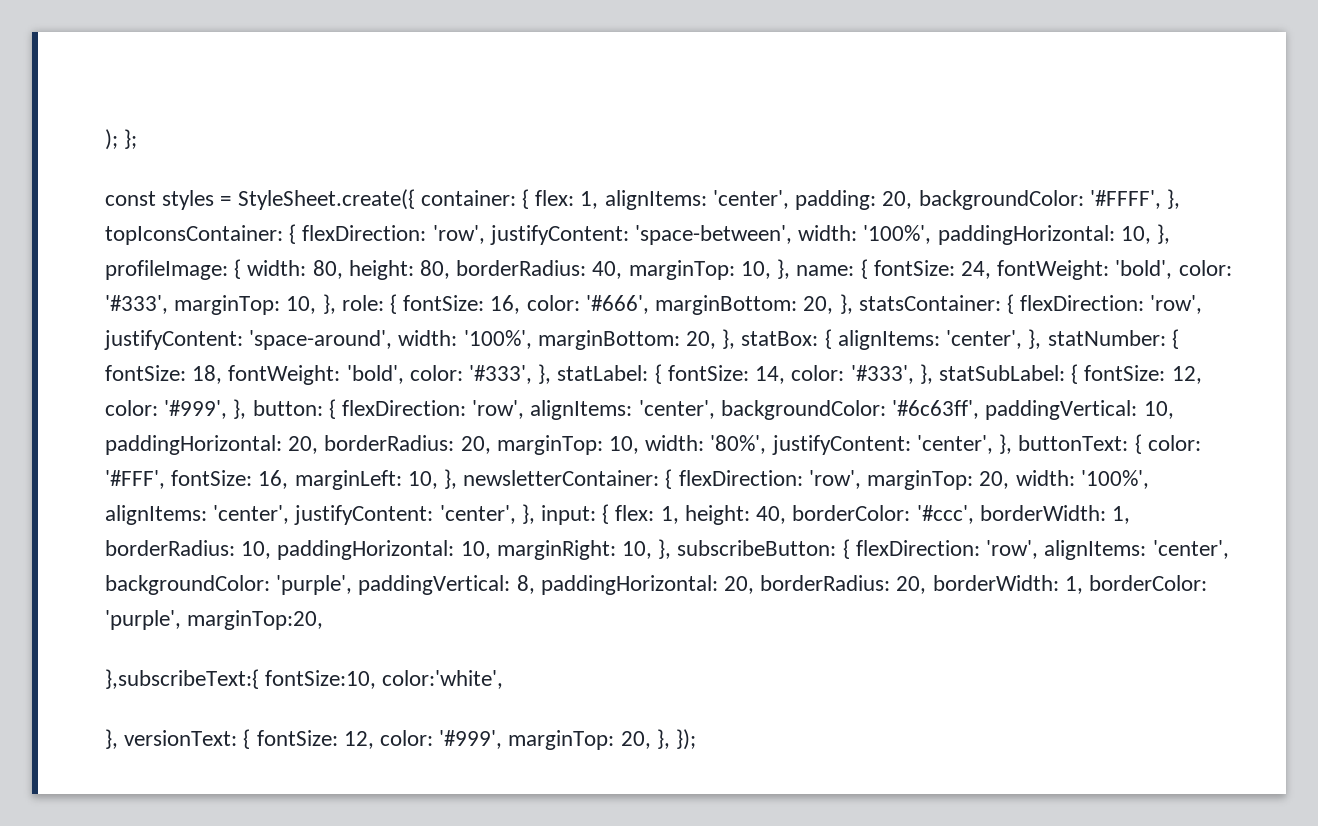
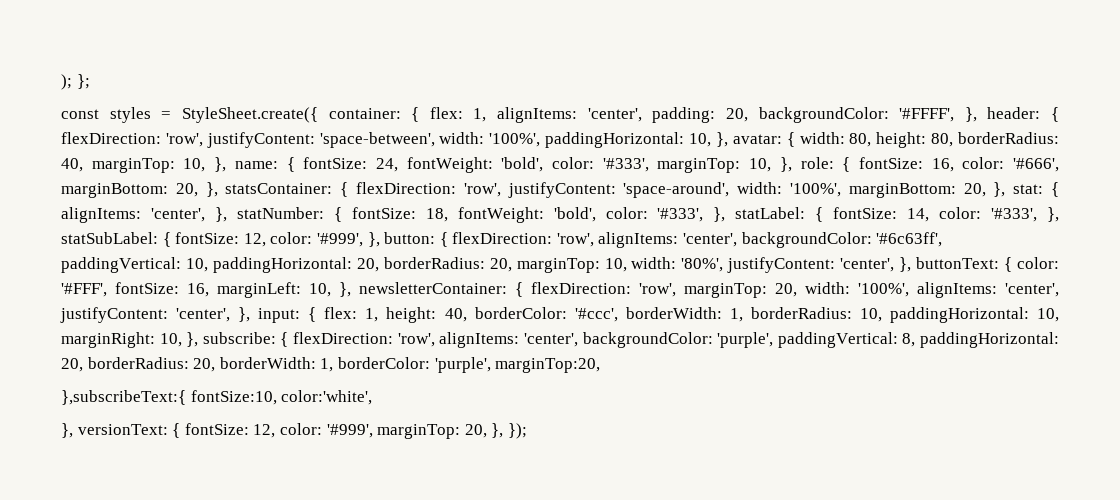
[105,225,283,245] topIconsContainer: -> [987,107,1041,119] header:
[105,260,228,280] profileImage: -> [732,134,782,144] avatar:
[741,331,819,346] statBox: -> [1013,184,1044,194] stat:
[677,540,837,556] subscribeButton: -> [202,332,276,344] subscribe:

